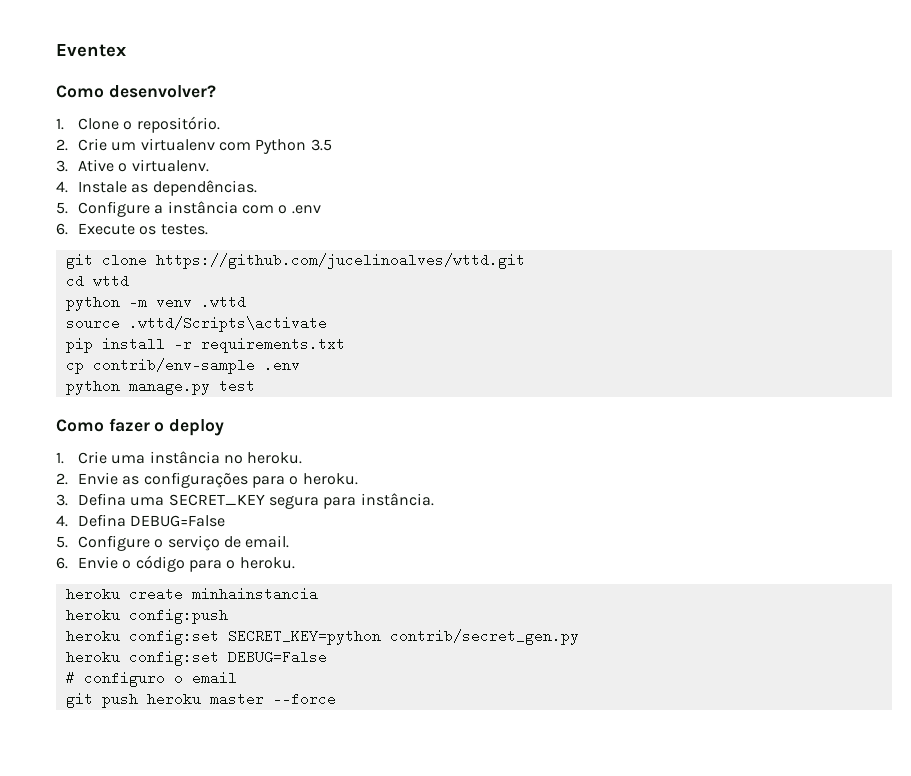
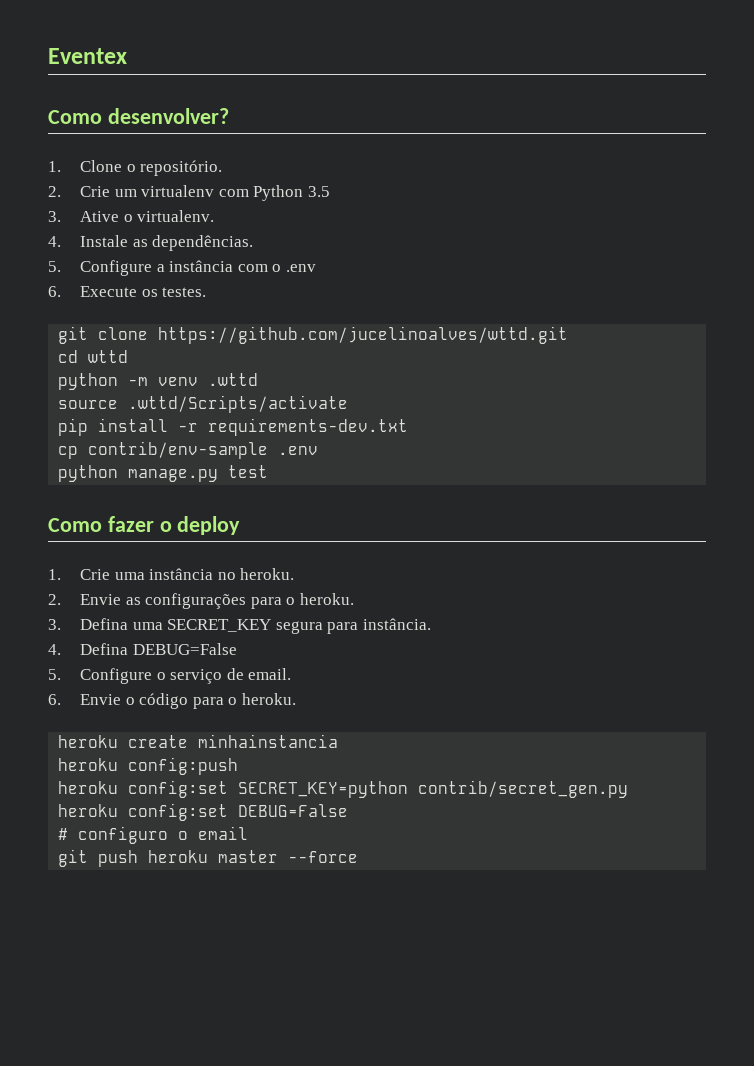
[128,316,327,332] .wttd/Scripts\activate -> [128,395,349,413] .wttd/Scripts/activate
[200,337,345,353] requirements.txt -> [208,418,409,436] requirements-dev.txt

